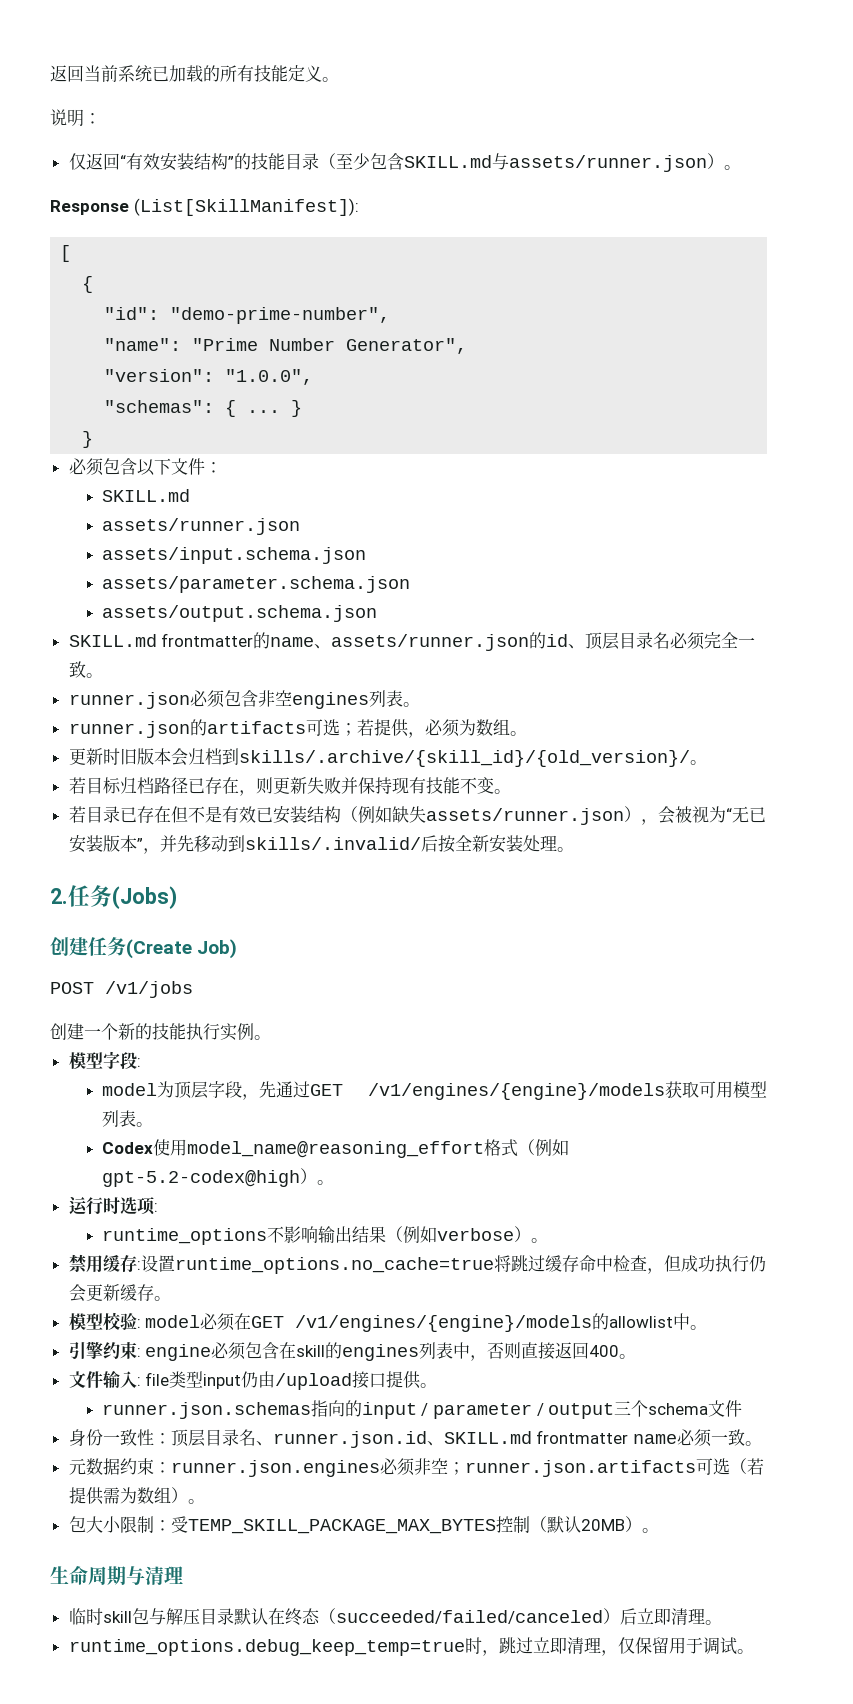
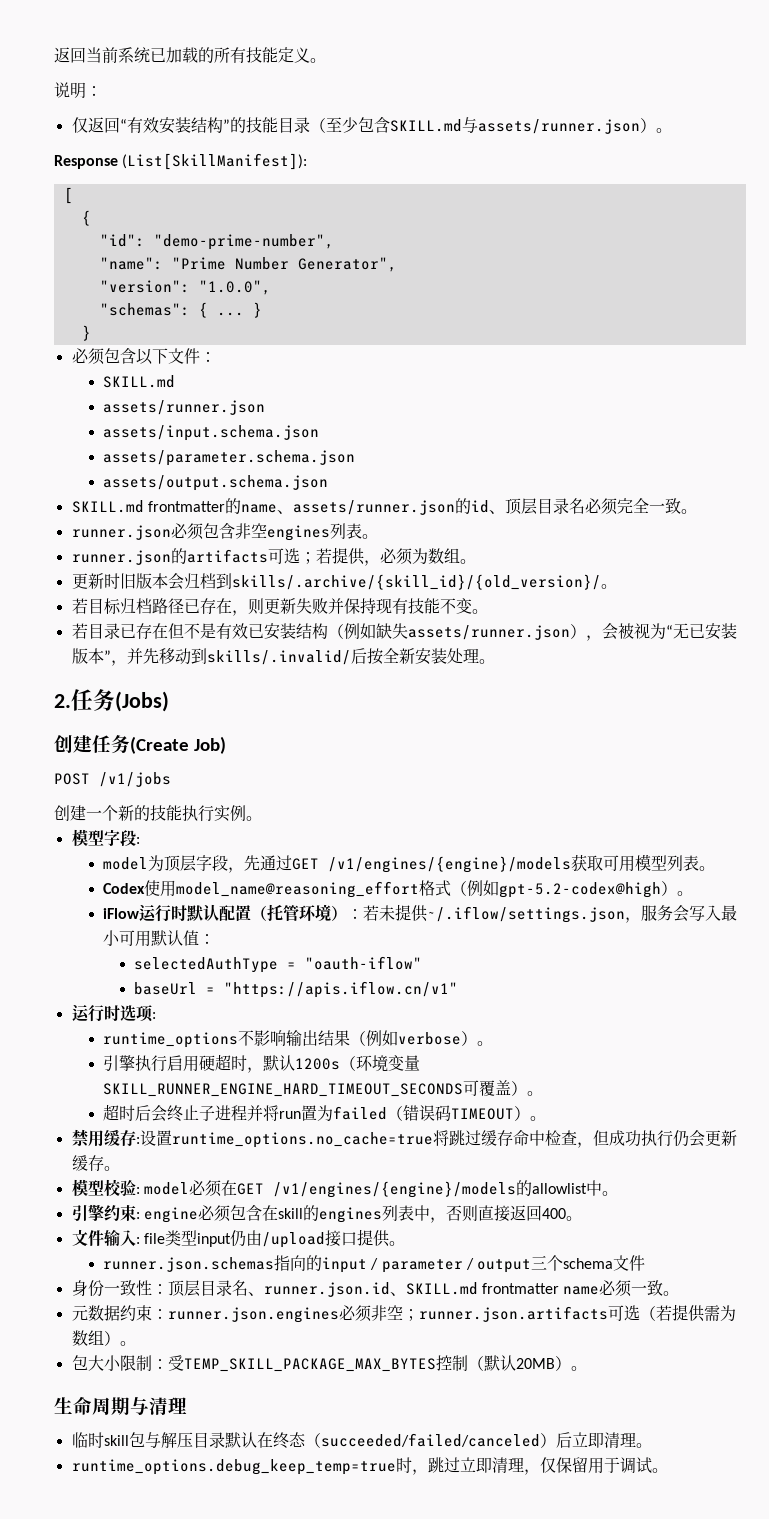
(334, 1182) none -> [103,904,738,923] [103,930,216,947] [134,956,423,973] [134,981,459,998] // iFlow运行时默认配置（托管环境）：若未提供~/.iflow/settings.json，服务会写入最小可用默认值： // selectedAuthType = "oauth-iflow" // baseUrl = "https://apis.iflow.cn/v1"
(548, 1240) none -> [103,1054,421,1073] [103,1080,544,1097] [103,1104,547,1122] // 引擎执行启用硬超时，默认1200s（环境变量SKILL_RUNNER_ENGINE_HARD_TIMEOUT_SECONDS可覆盖）。 // 超时后会终止子进程并将run置为failed（错误码TIMEOUT）。

